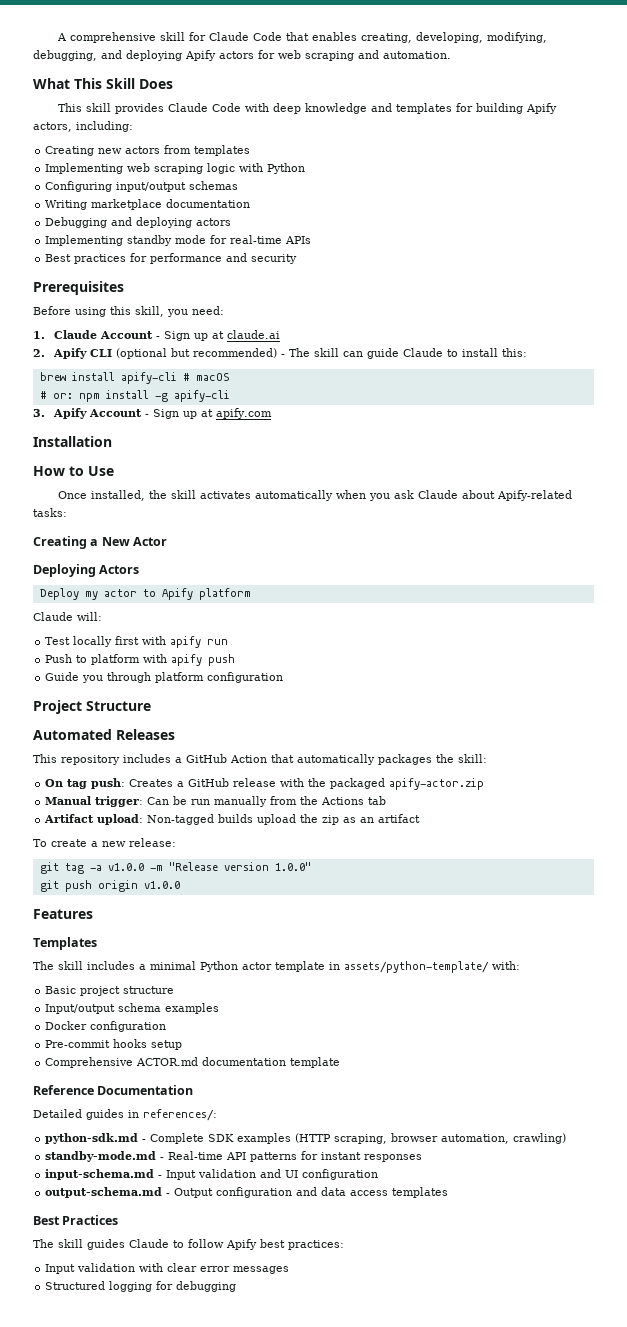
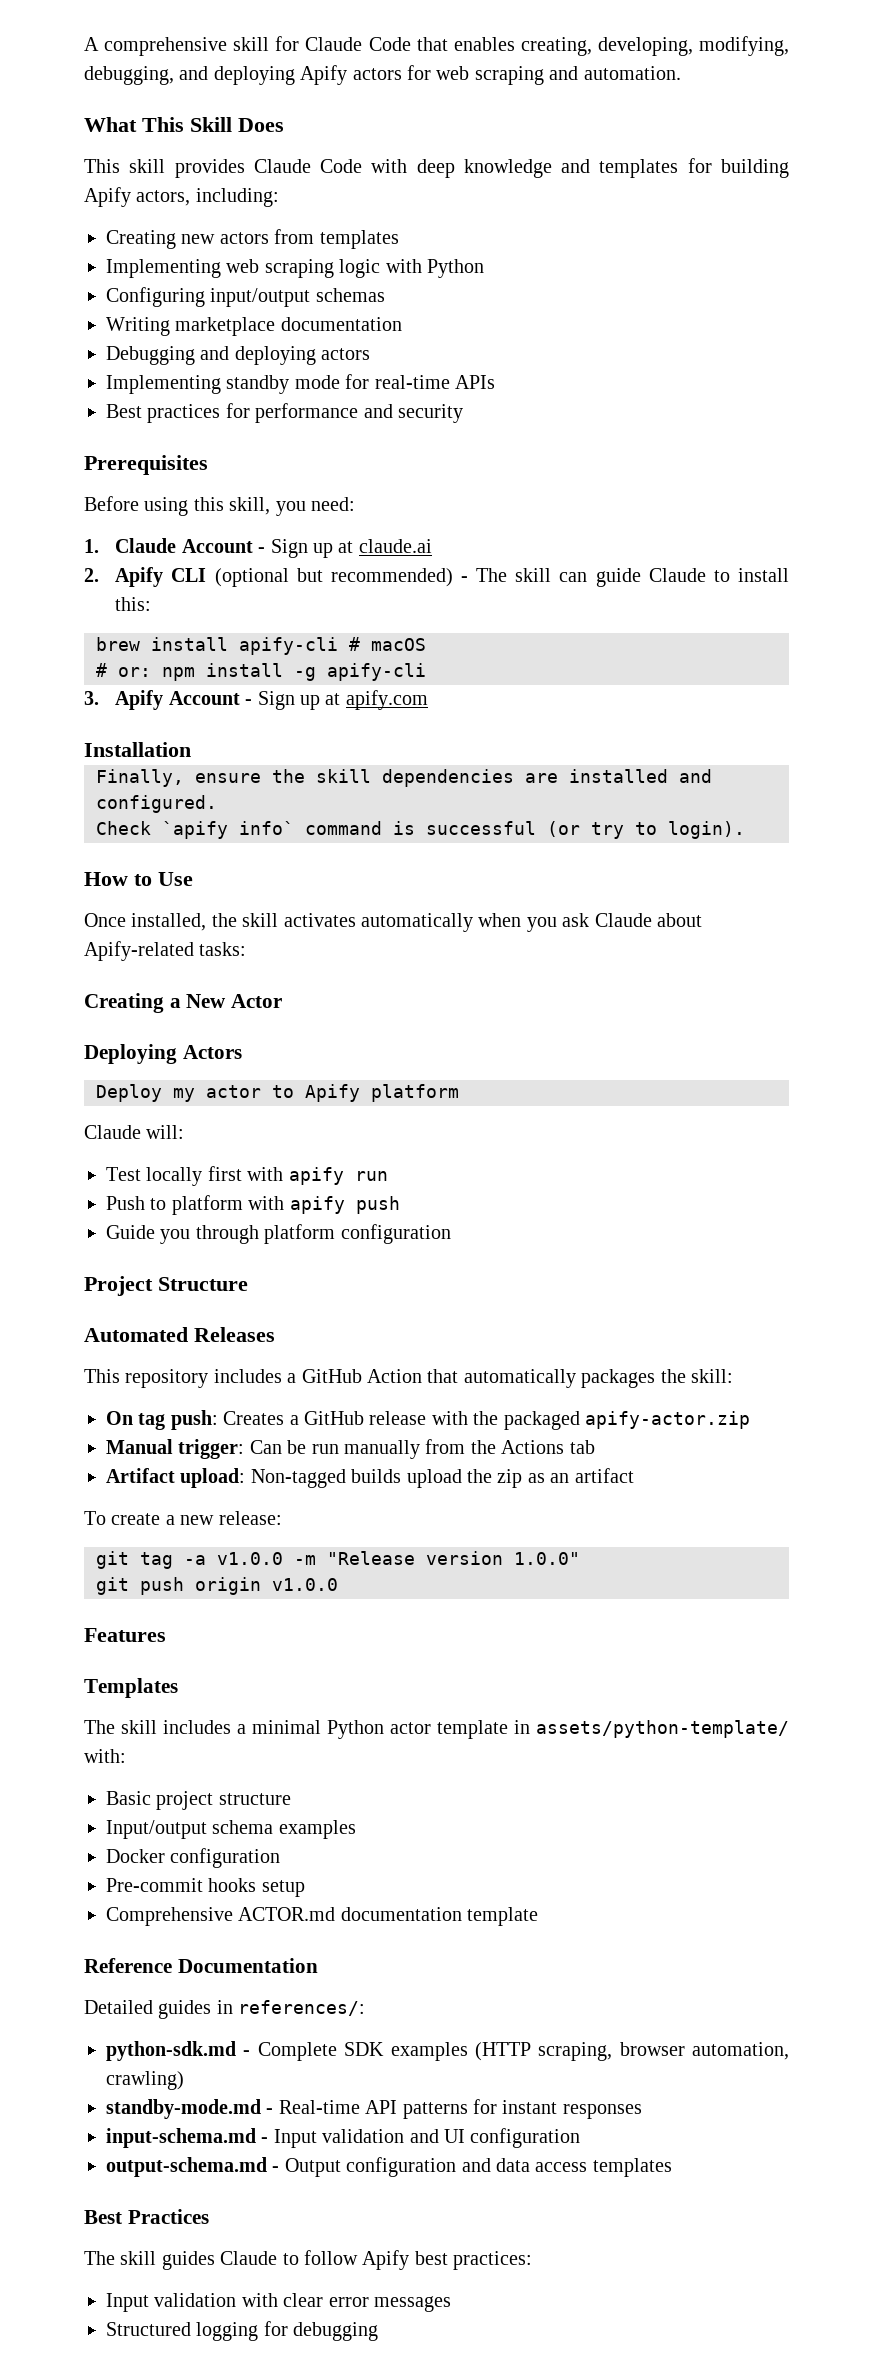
(112, 441) none -> [96,769,712,787] [96,795,217,813] [96,821,745,839] // Finally, ensure the skill dependencies are installed and configured. // Check `apify info` command is successful (or try to login).

